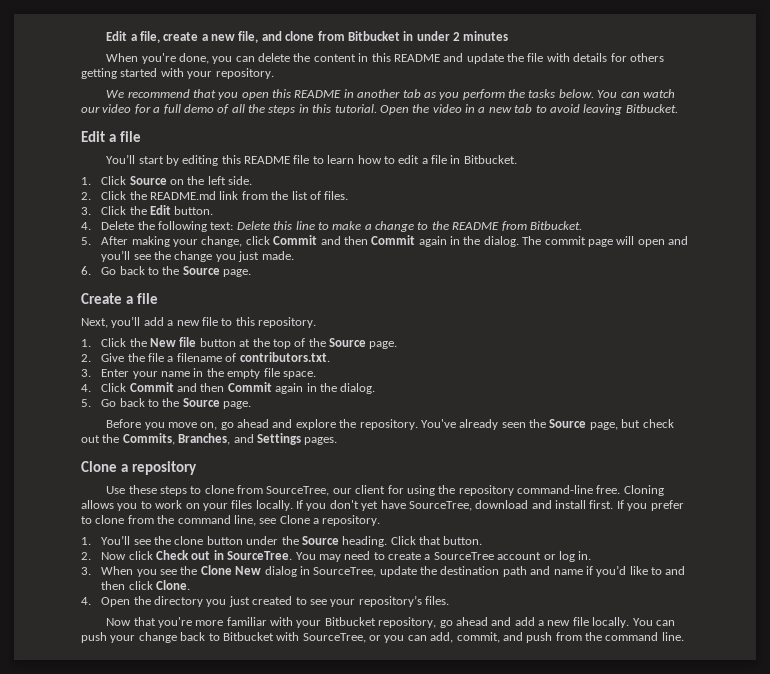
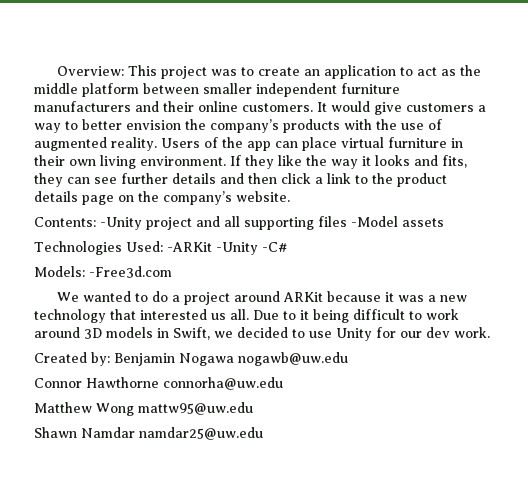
[106,31,509,43] [106,53,664,64] [81,68,274,79] [106,89,675,100] [81,104,678,115] [81,131,141,142] [106,154,517,166] [81,176,253,185] [81,191,349,200] [81,205,214,215] [81,221,582,232] [81,235,688,247] [101,250,294,262] [81,266,252,277] [81,293,158,304] [81,316,316,328] [81,337,398,349] [81,352,330,362] [81,368,316,379] [81,382,376,394] [81,398,252,409] [106,419,674,430] [81,433,338,445] [81,461,197,475] [106,485,664,496] [81,500,684,511] [81,515,381,526] [81,535,483,547] [81,550,592,562] [81,565,686,577] [101,580,190,590] [81,595,449,607] [106,617,675,628] [81,632,684,643] Edit a file, create a new file, and clone from Bitbucket in under 2 minutes // When you're done, you can delete the content in this README and update the file with details for others getting started with your repository. // We recommend that you open this README in another tab as you perform the tasks below. You can watch our video for a full demo of all the steps in this tutorial. Open the video in a new tab to avoid leaving Bitbucket. // Edit a file // You’ll start by editing this README file to learn how to edit a file in Bitbucket. // 1. Click Source on the left side. // 2. Click the README.md link from the list of files. // 3. Click the Edit button. // 4. Delete the following text: Delete this line to make a change to the README from Bitbucket. // 5. After making your change, click Commit and then Commit again in the dialog. The commit page will open and you’ll see the change you just made. // 6. Go back to the Source page. // Create a file // Next, you’ll add a new file to this repository. // 1. Click the New file button at the top of the Source page. // 2. Give the file a filename of contributors.txt. // 3. Enter your name in the empty file space. // 4. Click Commit and then Commit again in the dialog. // 5. Go back to the Source page. // Before you move on, go ahead and explore the repository. You've already seen the Source page, but check out the Commits, Branches, and Settings pages. // Clone a repository // Use these steps to clone from SourceTree, our client for using the repository command-line free. Cloning allows you to work on your files locally. If you don't yet have SourceTree, download and install first. If you prefer to clone from the command line, see Clone a repository. // 1. You’ll see the clone button under the Source heading. Click that button. // 2. Now click Check out in SourceTree. You may need to create a SourceTree account or log in. // 3. When you see the Clone New dialog in SourceTree, update the destination path and name if you’d like to and then click Clone. // 4. Open the directory you just created to see your repository’s files. // Now that you're more familiar with your Bitbucket repository, go ahead and add a new file locally. You can push your change back to Bitbucket with SourceTree, or you can add, commit, and push from the command line. -> [56,65,481,79] [34,83,400,97] [34,101,486,115] [34,119,442,133] [34,137,463,151] [34,155,467,169] [34,173,447,187] [34,191,290,205] [34,216,444,230] [34,241,287,255] [34,266,172,278] [56,291,467,305] [34,309,459,323] [34,327,490,341] [34,352,348,366] [34,377,283,390] [34,402,253,416] [34,427,263,440] Overview: This project was to create an application to act as the middle platform between smaller independent furniture manufacturers and their online customers. It would give customers a way to better envision the company’s products with the use of augmented reality. Users of the app can place virtual furniture in their own living environment. If they like the way it looks and fits, they can see further details and then click a link to the product details page on the company’s website. // Contents: -Unity project and all supporting files -Model assets // Technologies Used: -ARKit -Unity -C# // Models: -Free3d.com // We wanted to do a project around ARKit because it was a new technology that interested us all. Due to it being difficult to work around 3D models in Swift, we decided to use Unity for our dev work. // Created by: Benjamin Nogawa nogawb@uw.edu // Connor Hawthorne connorha@uw.edu // Matthew Wong mattw95@uw.edu // Shawn Namdar namdar25@uw.edu

